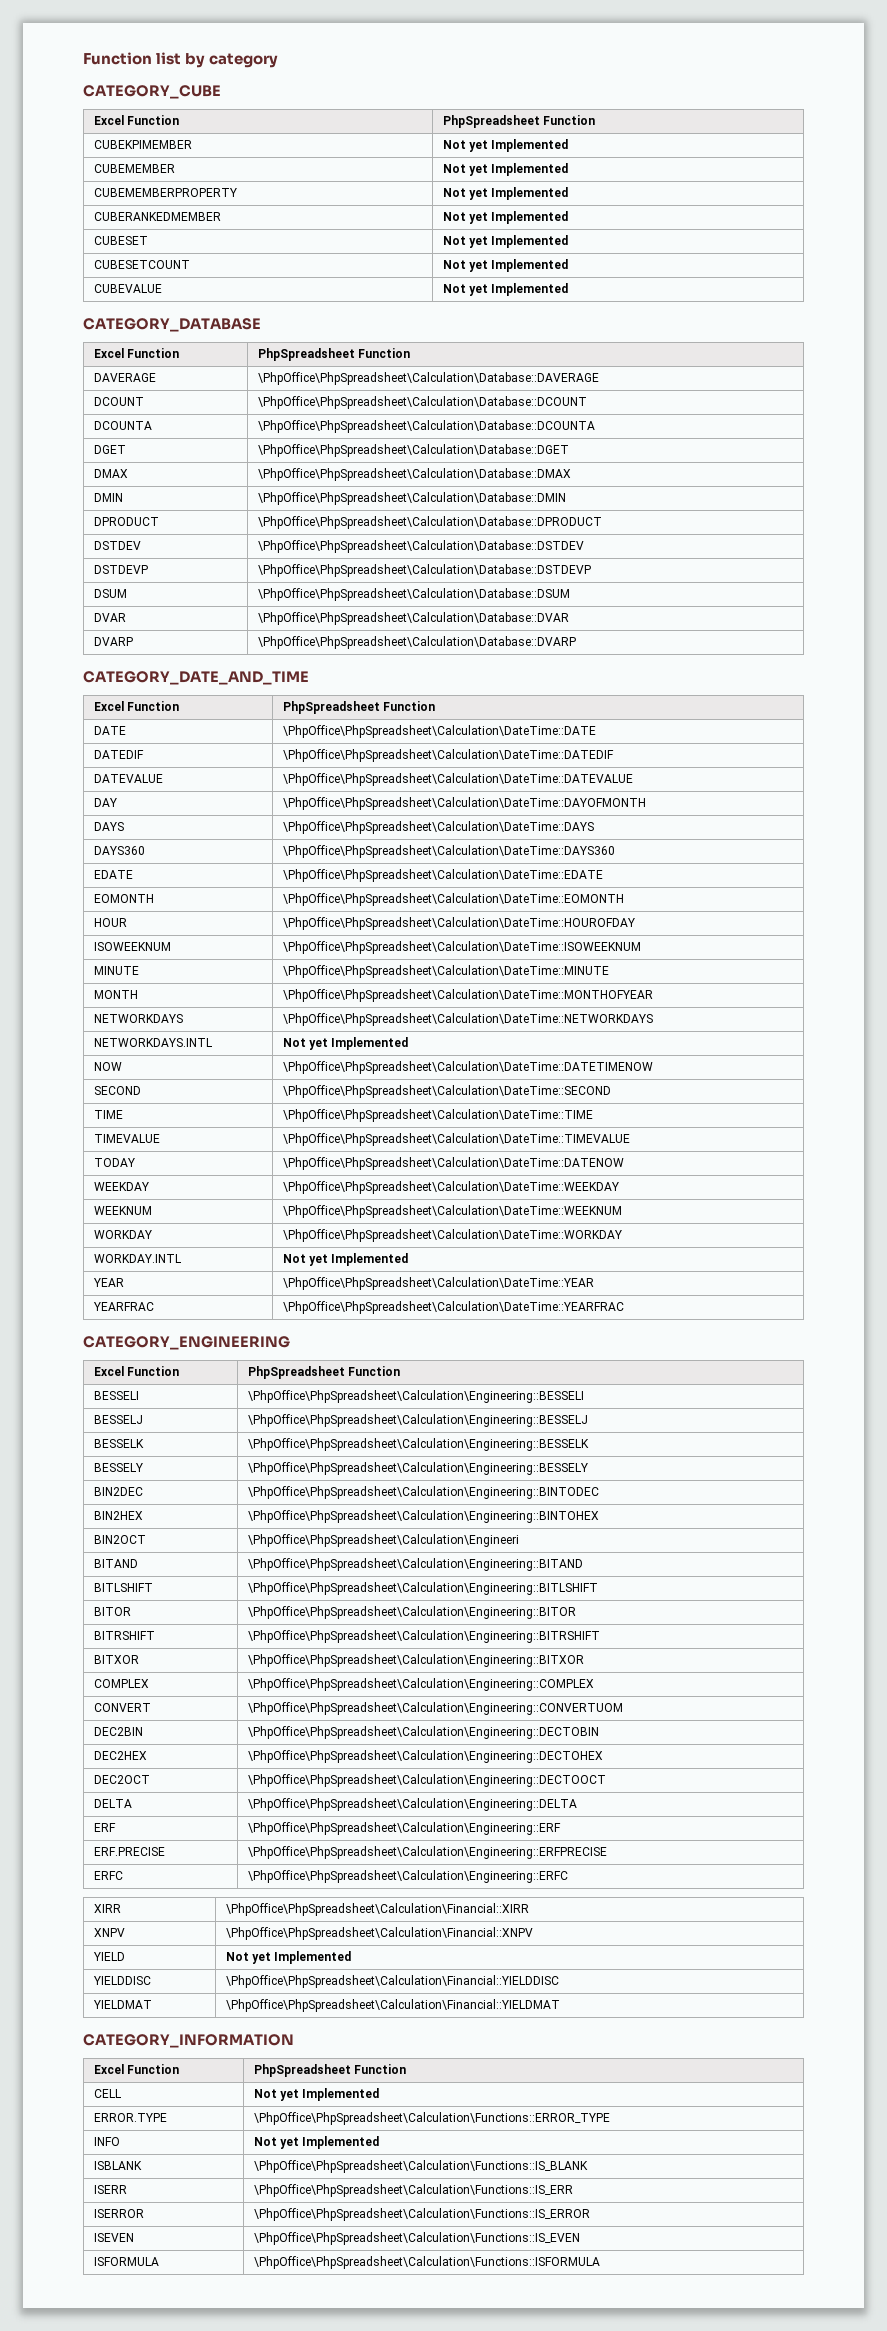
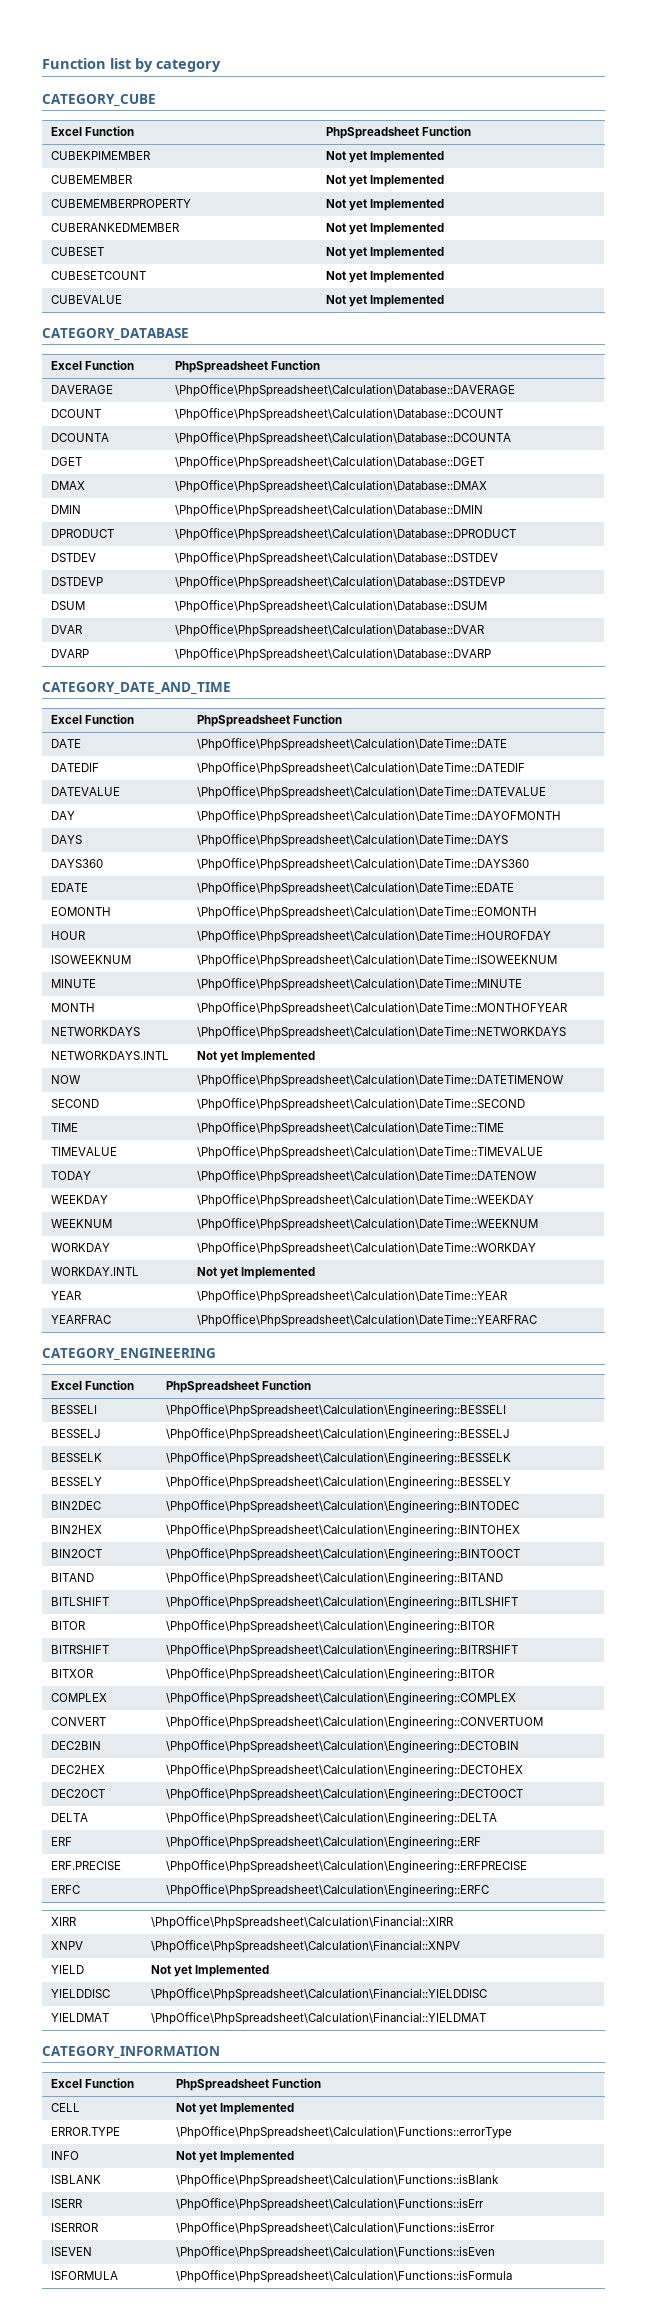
[247,1534,519,1547] \PhpOffice\PhpSpreadsheet\Calculation\Engineeri -> [165,1548,520,1561] \PhpOffice\PhpSpreadsheet\Calculation\Engineering::BINTOOCT
[247,1654,584,1667] \PhpOffice\PhpSpreadsheet\Calculation\Engineering::BITXOR -> [165,1668,495,1681] \PhpOffice\PhpSpreadsheet\Calculation\Engineering::BITOR
[253,2112,610,2125] \PhpOffice\PhpSpreadsheet\Calculation\Functions::ERROR_TYPE -> [175,2126,512,2139] \PhpOffice\PhpSpreadsheet\Calculation\Functions::errorType
[253,2160,588,2173] \PhpOffice\PhpSpreadsheet\Calculation\Functions::IS_BLANK -> [175,2174,499,2187] \PhpOffice\PhpSpreadsheet\Calculation\Functions::isBlank
[253,2184,573,2197] \PhpOffice\PhpSpreadsheet\Calculation\Functions::IS_ERR -> [175,2198,484,2211] \PhpOffice\PhpSpreadsheet\Calculation\Functions::isErr
[253,2208,590,2221] \PhpOffice\PhpSpreadsheet\Calculation\Functions::IS_ERROR -> [175,2222,495,2235] \PhpOffice\PhpSpreadsheet\Calculation\Functions::isError
[253,2232,580,2245] \PhpOffice\PhpSpreadsheet\Calculation\Functions::IS_EVEN -> [175,2246,495,2259] \PhpOffice\PhpSpreadsheet\Calculation\Functions::isEven
[253,2256,600,2269] \PhpOffice\PhpSpreadsheet\Calculation\Functions::ISFORMULA -> [175,2270,512,2283] \PhpOffice\PhpSpreadsheet\Calculation\Functions::isFormula

